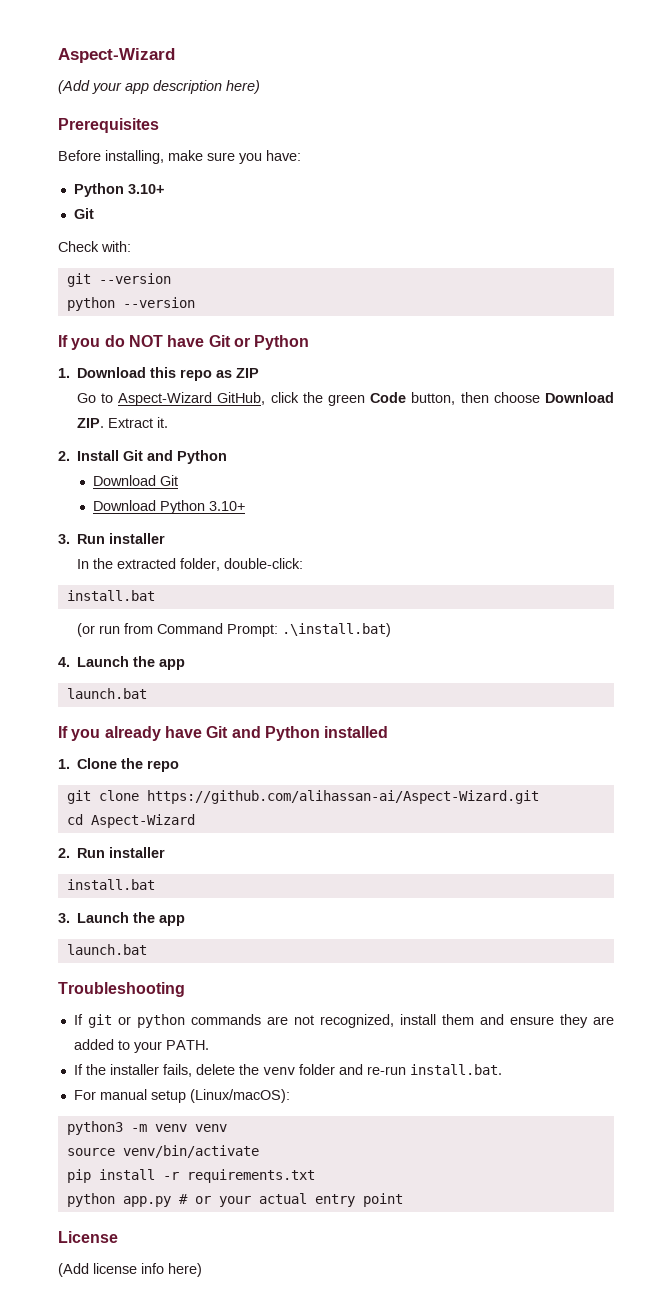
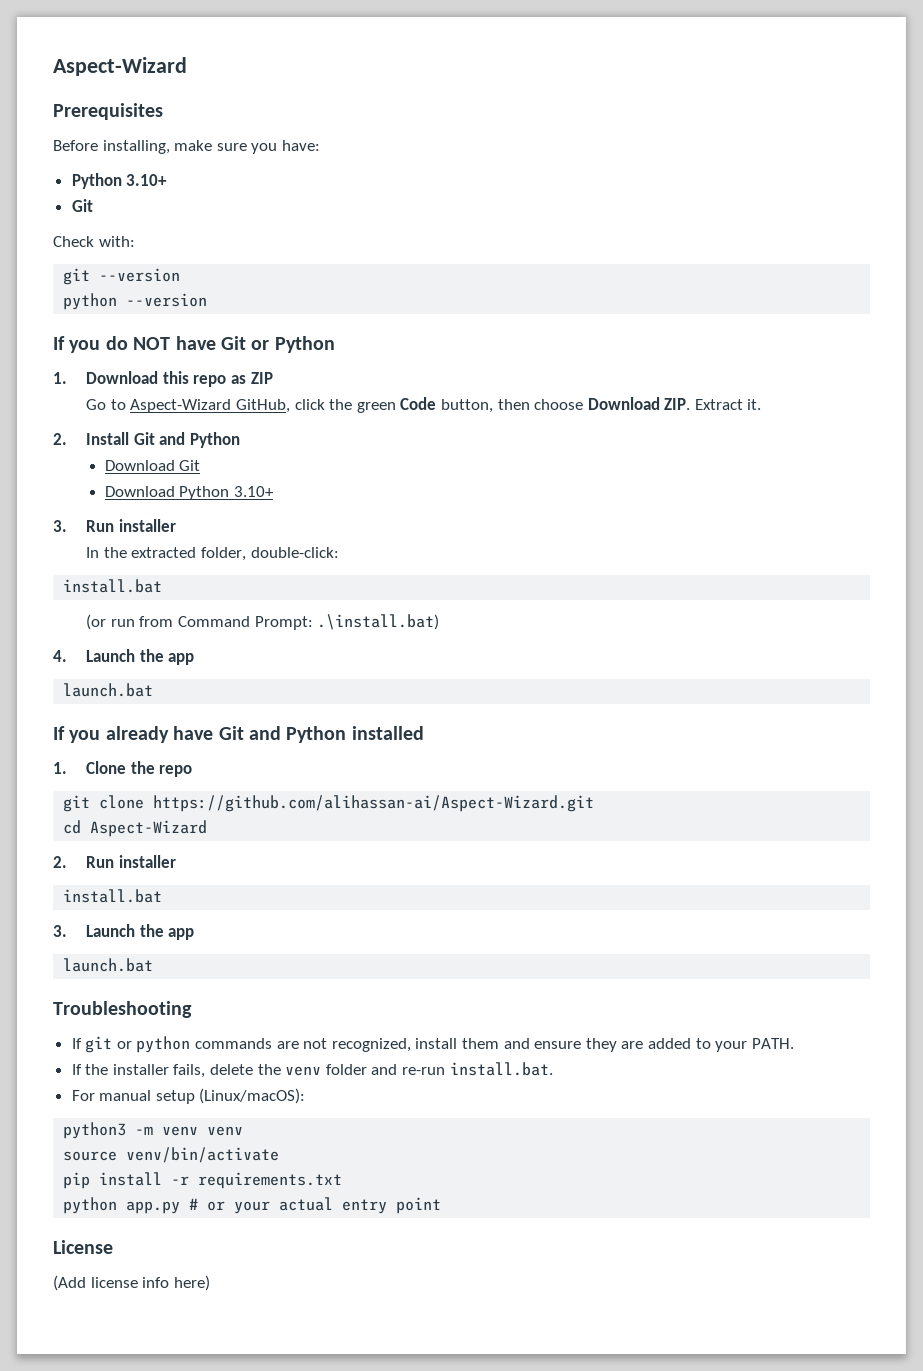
[58,48,175,63] [58,80,260,94] Aspect-Wizard // (Add your app description here) -> [53,57,187,76] Aspect-Wizard

